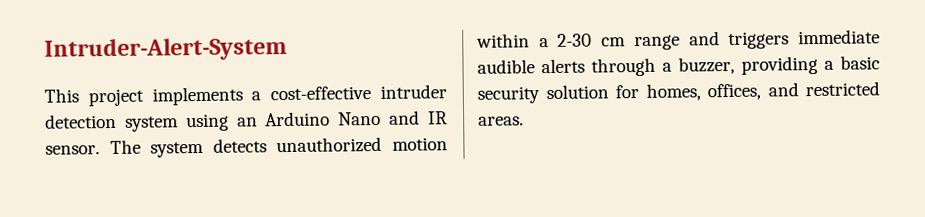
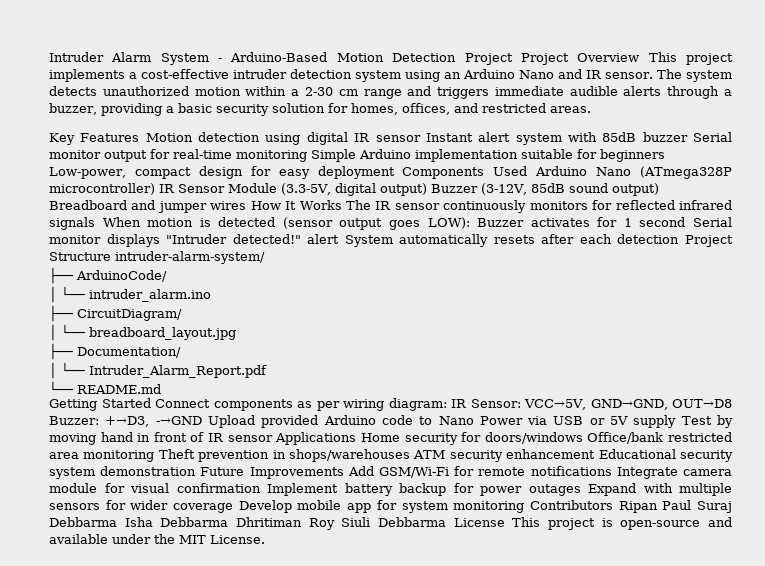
[44,36,287,62] Intruder-Alert-System // -> [49,52,640,65] Intruder Alarm System - Arduino-Based Motion Detection Project Project Overview
(524, 121) none -> [49,132,732,145] [49,149,665,162] [49,166,732,179] [49,183,659,196] [49,200,733,213] [49,217,732,230] [49,234,733,247] [49,251,265,264] [49,267,167,284] [49,286,211,303] [49,305,182,322] [49,324,236,341] [49,343,181,360] [49,362,267,379] [49,381,161,394] [49,398,732,411] [49,415,733,428] [49,432,733,445] [49,449,733,462] [49,466,732,479] [49,483,732,496] [49,500,733,513] [49,517,732,530] [49,534,265,544] // Key Features Motion detection using digital IR sensor Instant alert system with 85dB buzzer Serial monitor output for real-time monitoring Simple Arduino implementation suitable for beginners Low-power, compact design for easy deployment Components Used Arduino Nano (ATmega328P microcontroller) IR Sensor Module (3.3-5V, digital output) Buzzer (3-12V, 85dB sound output) Breadboard and jumper wires How It Works The IR sensor continuously monitors for reflected infrared signals When motion is detected (sensor output goes LOW): Buzzer activates for 1 second Serial monitor displays "Intruder detected!" alert System automatically resets after each detection Project Structure intruder-alarm-system/ // ├── ArduinoCode/ // │ └── intruder_alarm.ino // ├── CircuitDiagram/ // │ └── breadboard_layout.jpg // ├── Documentation/ // │ └── Intruder_Alarm_Report.pdf // └── README.md // Getting Started Connect components as per wiring diagram: IR Sensor: VCC→5V, GND→GND, OUT→D8 Buzzer: +→D3, -→GND Upload provided Arduino code to Nano Power via USB or 5V supply Test by moving hand in front of IR sensor Applications Home security for doors/windows Office/bank restricted area monitoring Theft prevention in shops/warehouses ATM security enhancement Educational security system demonstration Future Improvements Add GSM/Wi-Fi for remote notifications Integrate camera module for visual confirmation Implement battery backup for power outages Expand with multiple sensors for wider coverage Develop mobile app for system monitoring Contributors Ripan Paul Suraj Debbarma Isha Debbarma Dhritiman Roy Siuli Debbarma License This project is open-source and available under the MIT License.

